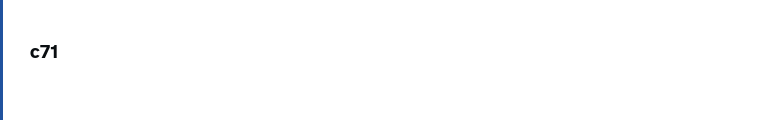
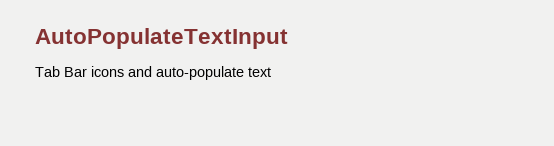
[30,45,59,58] c71 -> [35,28,288,49] [35,66,271,80] AutoPopulateTextInput // Tab Bar icons and auto-populate text

